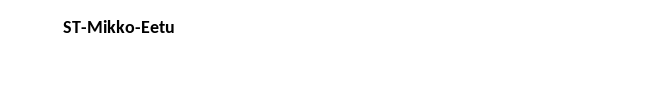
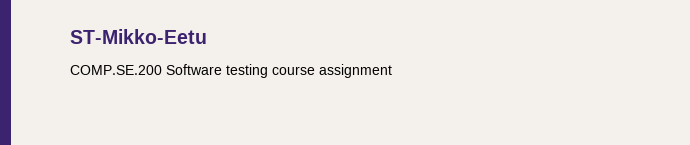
(175, 26) none -> [70,64,392,78] // COMP.SE.200 Software testing course assignment

